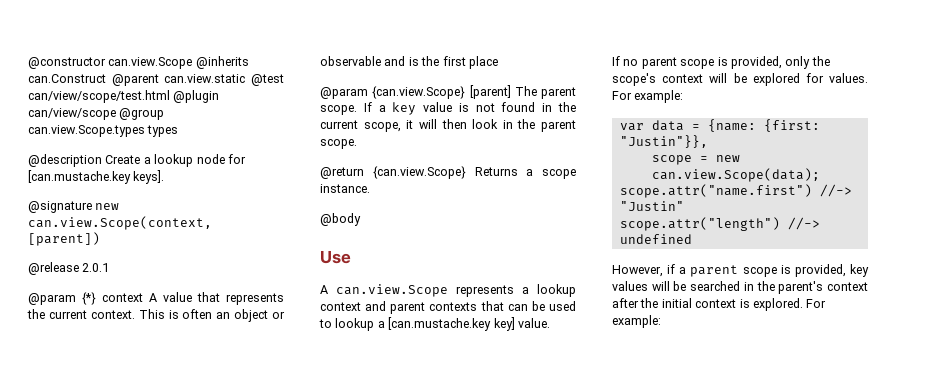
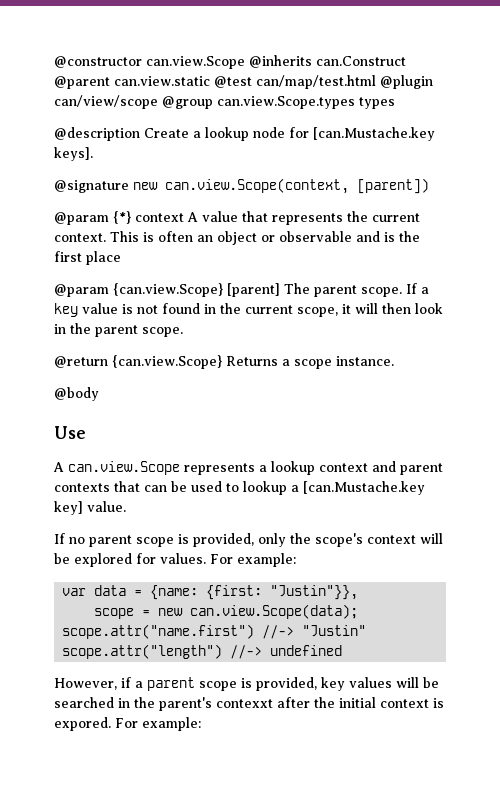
[28,90,170,103] can/view/scope/test.html -> [256,75,376,89] can/map/test.html
[28,170,131,184] [can.mustache.key -> [313,127,435,141] [can.Mustache.key
[28,262,110,275] // @release 2.0.1 -> (429, 186) none
[388,317,492,331] [can.mustache.key -> [303,481,425,495] [can.Mustache.key
[827,282,868,291] context -> [216,699,273,708] contexxt
[752,298,803,311] explored. -> [54,717,111,731] expored.

